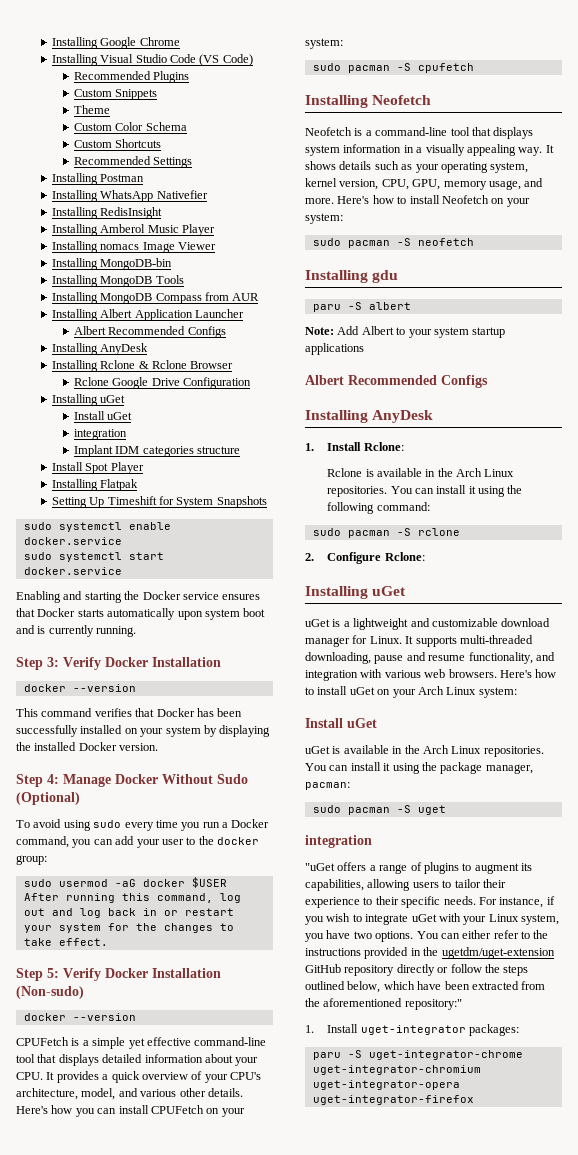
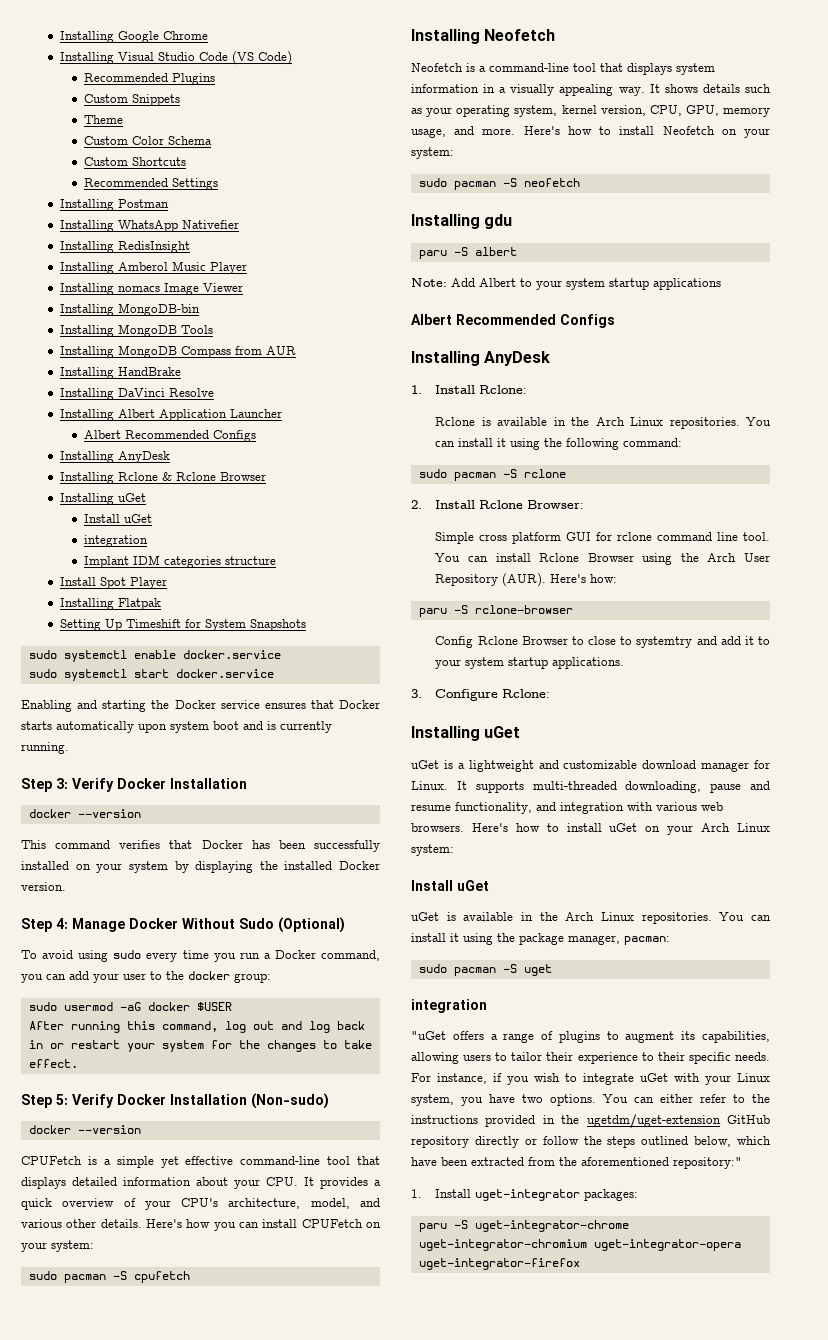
(260, 297) none -> [59,367,181,379] [59,388,214,400] // Installing HandBrake // Installing DaVinci Resolve
[73,377,252,389] // Rclone Google Drive Configuration -> (266, 476) none
(314, 557) none -> [435,500,585,509] [435,532,770,544] [435,553,770,565] [435,573,618,587] [418,605,573,617] [435,636,770,648] [435,657,625,669] [411,689,422,698] Install Rclone Browser: // Simple cross platform GUI for rclone command line tool. You can install Rclone Browser using the Arch User Repository (AUR). Here's how: // paru -S rclone-browser // Config Rclone Browser to close to systemtry and add it to your system startup applications. // 3.

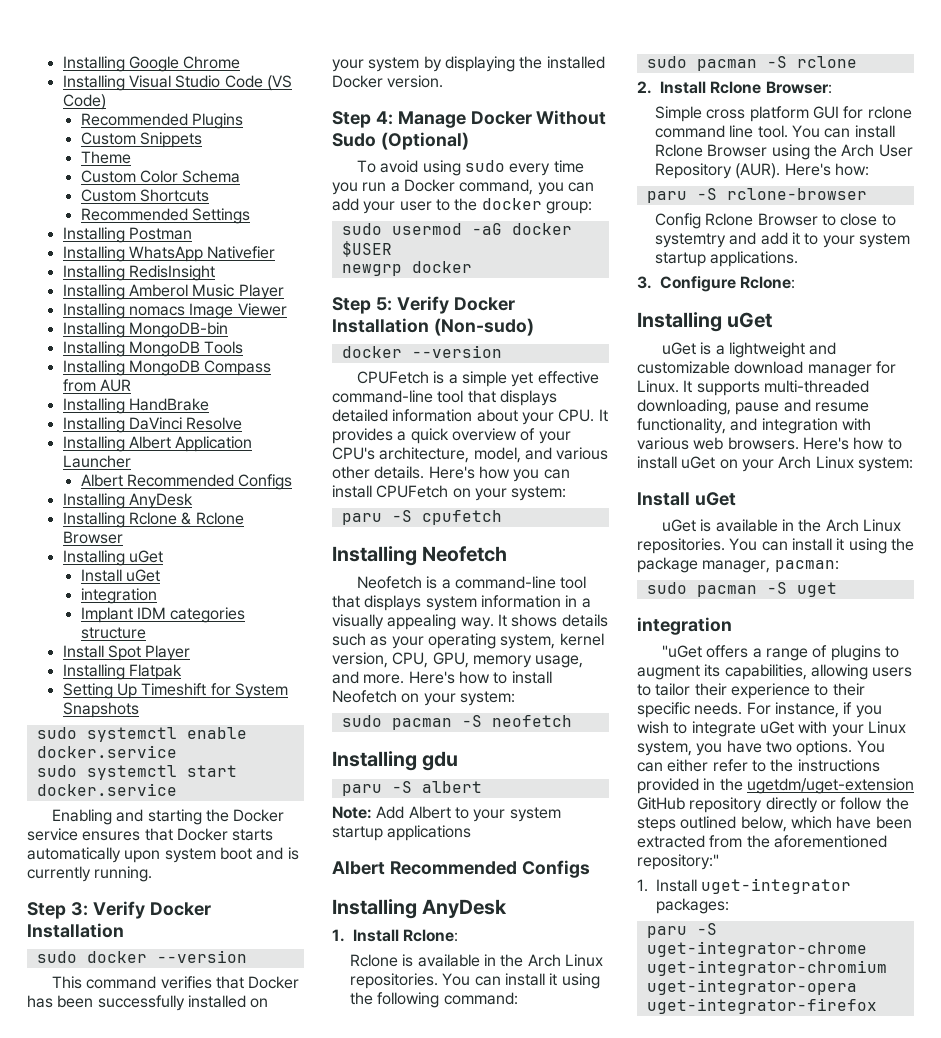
(247, 783) none -> [36,951,77,963] sudo
[28,1021,365,1033] [28,1040,372,1052] [28,1059,78,1068] After running this command, log out and log back in or restart your system for the changes to take effect. -> [341,261,472,276] newgrp docker
[28,1271,106,1283] sudo pacman -> [341,513,382,525] paru

